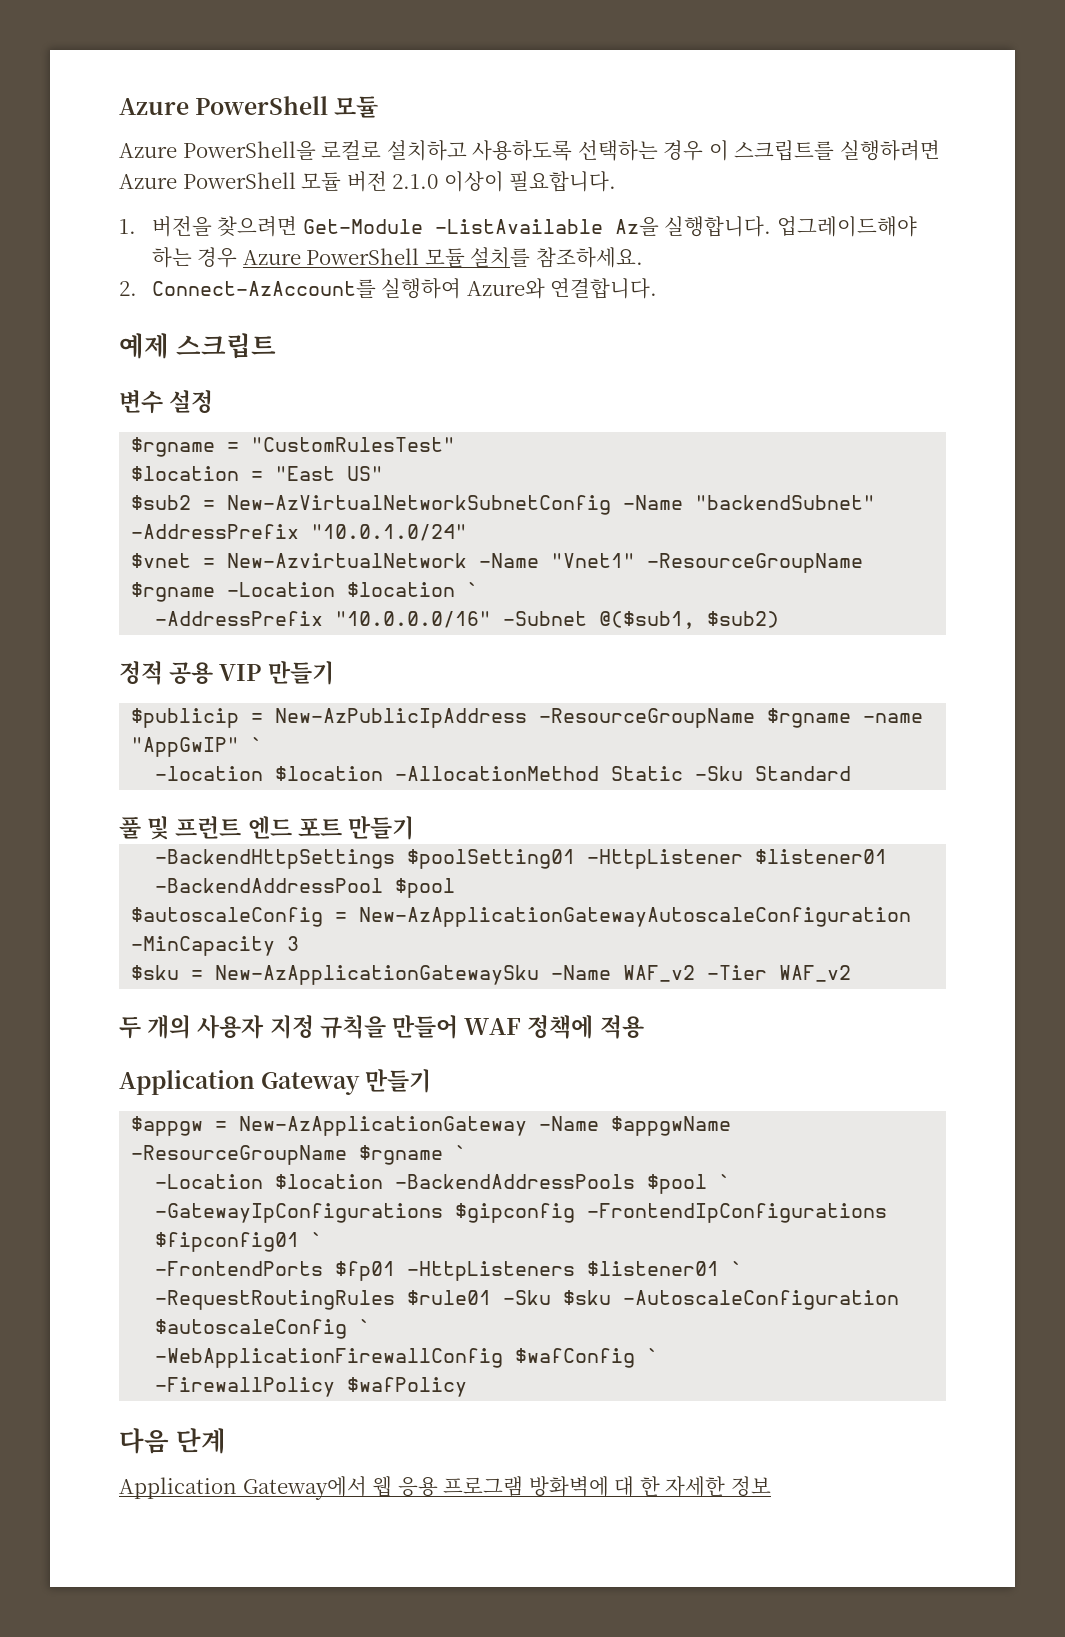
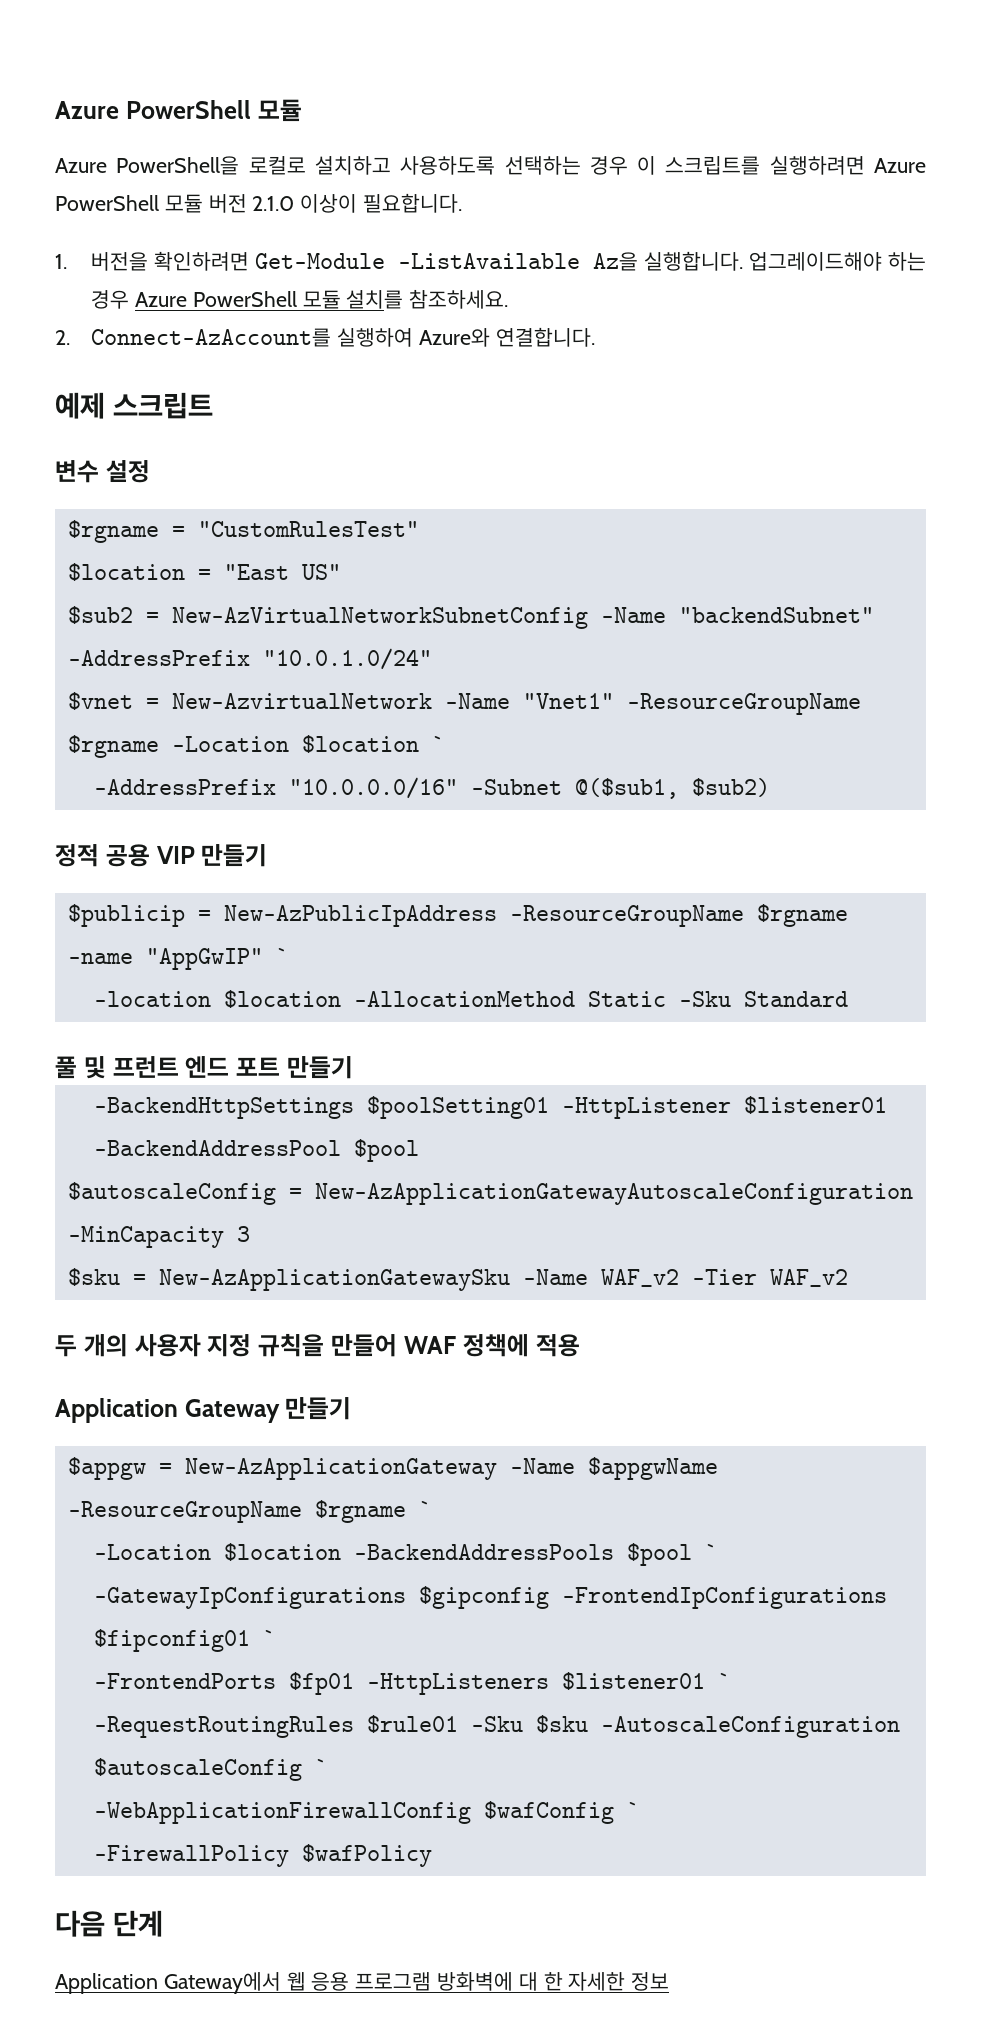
[217,216,298,237] 찾으려면 -> [154,251,250,271] 확인하려면

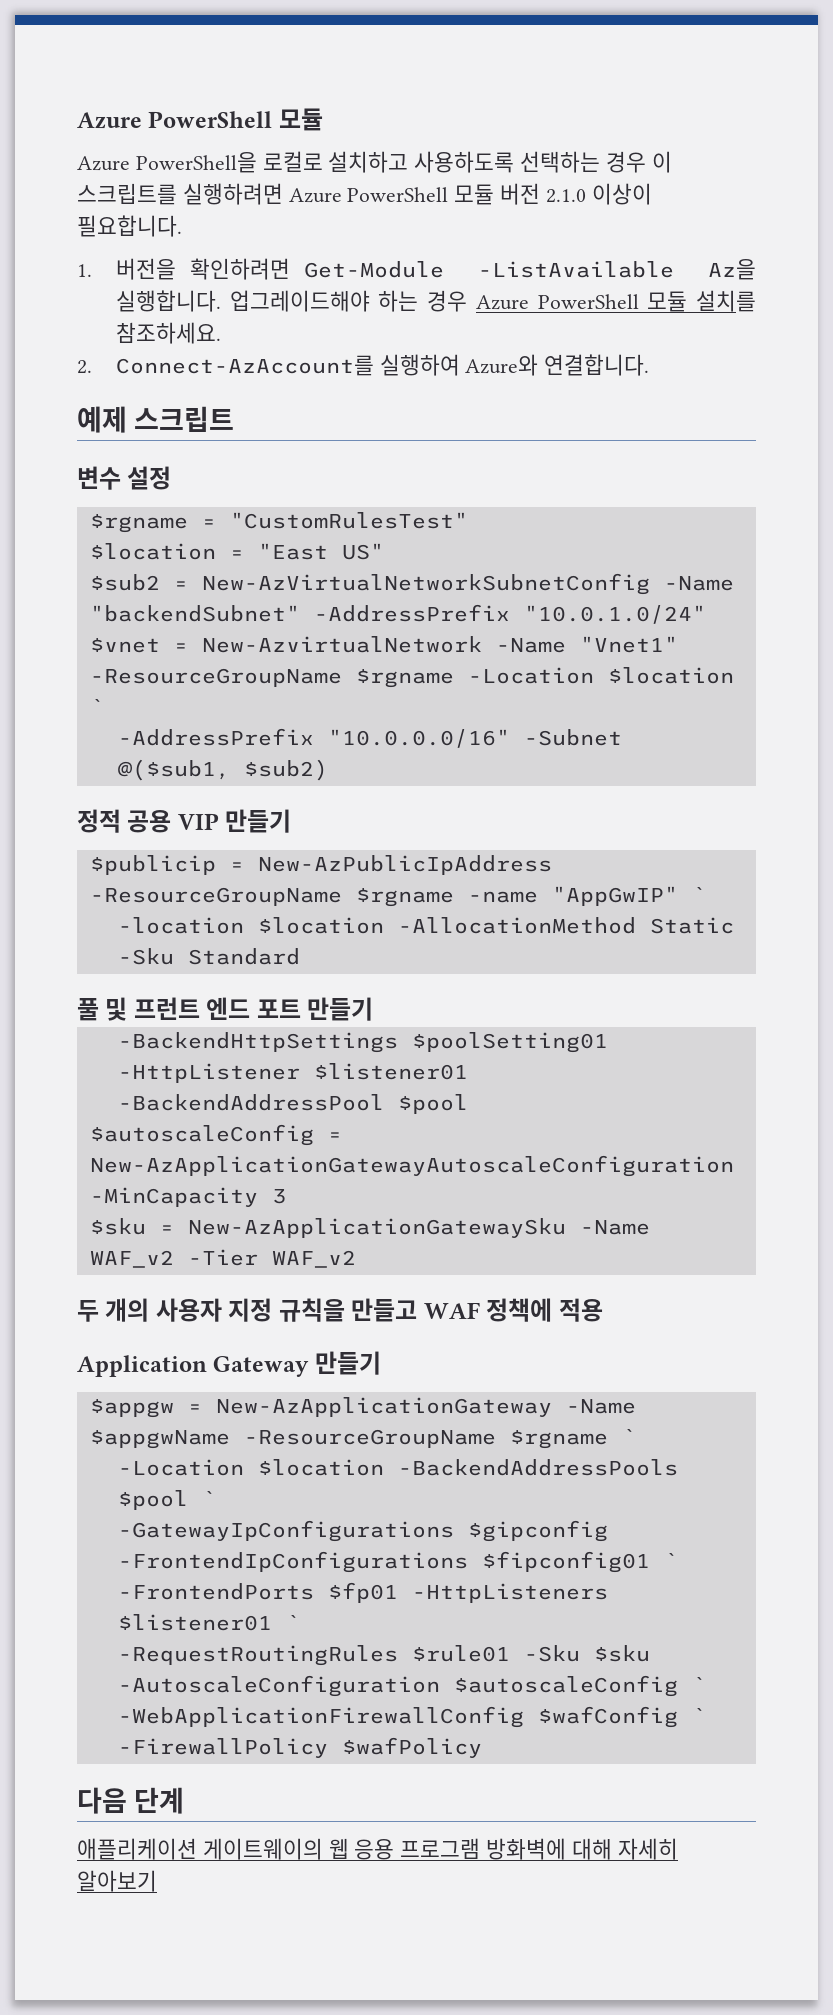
[330,1334,397,1357] 만들어 -> [351,1298,418,1322] 만들고
[55,1972,281,1994] Application Gateway에서 -> [77,1838,323,1860] 애플리케이션 게이트웨이의
[518,1972,670,1991] 대 한 자세한 정보 -> [571,1838,678,1860] [77,1870,157,1892] 대해 자세히 알아보기

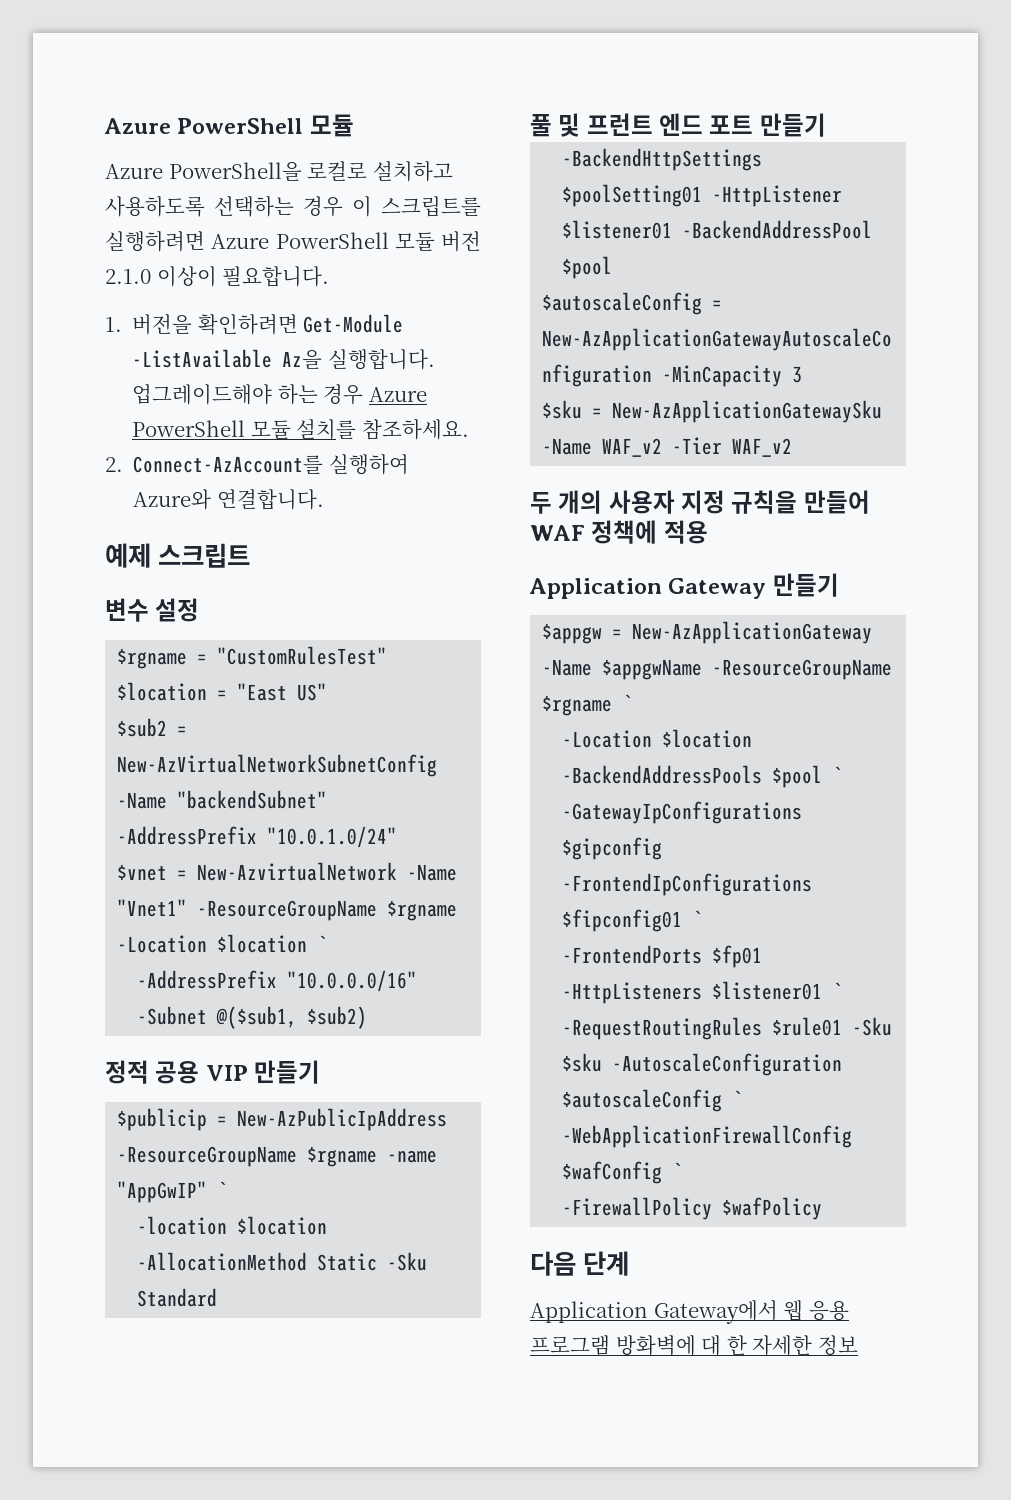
[351,1298,418,1322] 만들고 -> [803,490,870,514] 만들어
[77,1838,323,1860] 애플리케이션 게이트웨이의 -> [530,1300,778,1324] Application Gateway에서
[571,1838,678,1860] [77,1870,157,1892] 대해 자세히 알아보기 -> [701,1335,858,1356] 대 한 자세한 정보

